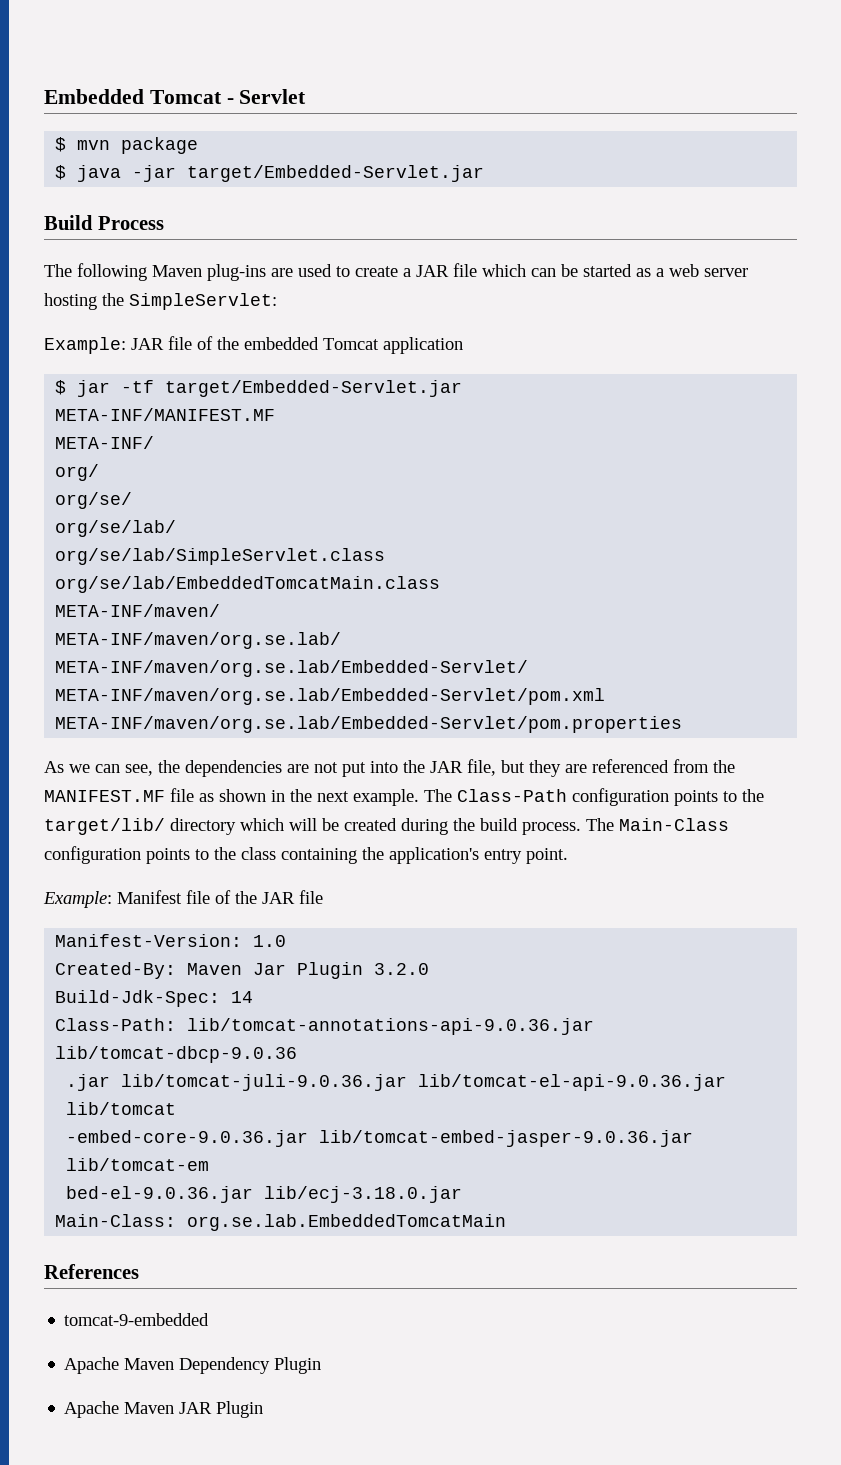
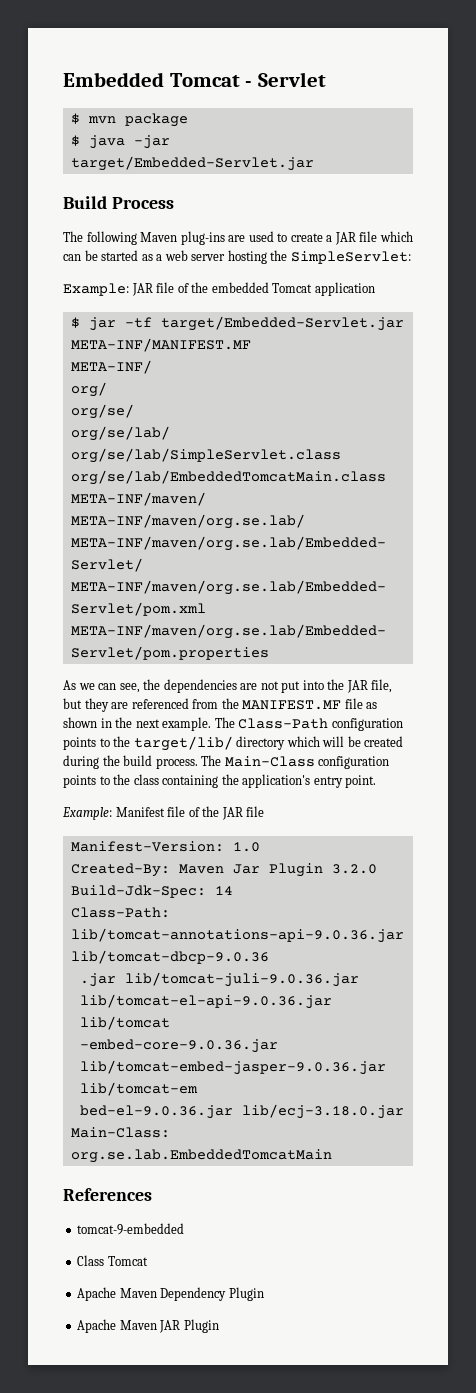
(210, 1319) none -> [77,1255,148,1266] // Class Tomcat

